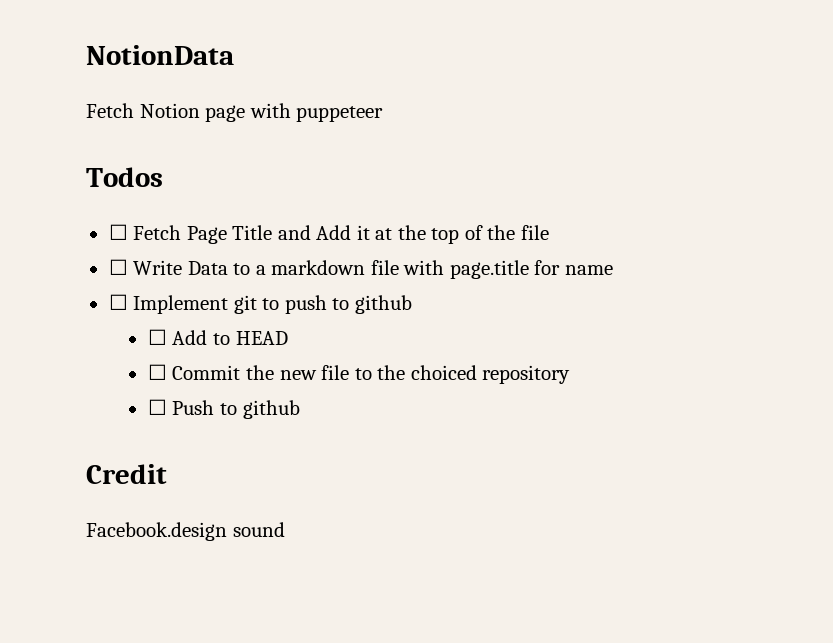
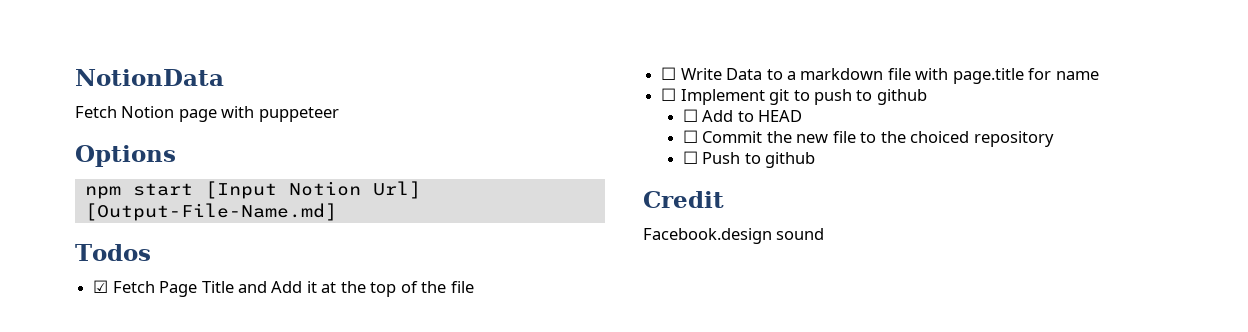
(384, 114) none -> [75,145,176,167] [84,181,421,199] [84,203,337,221] // Options // npm start [Input Notion Url] [Output-File-Name.md]
[108,224,128,240] ☐ -> [93,280,109,293] ☑

